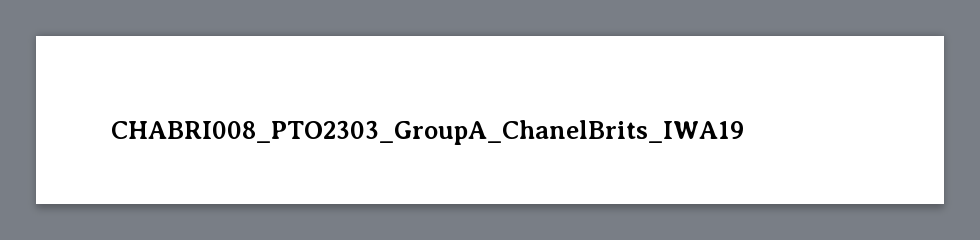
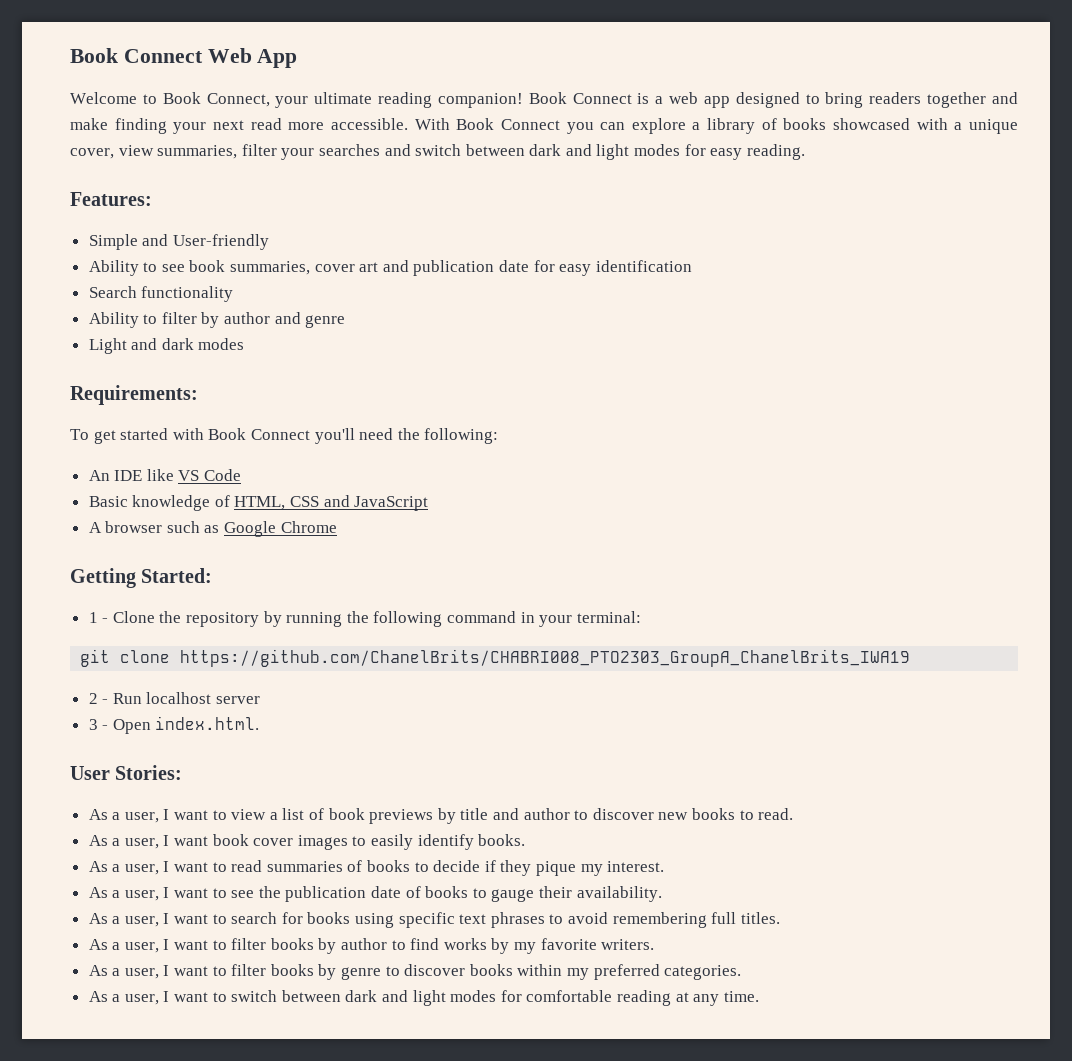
[111,120,744,145] CHABRI008_PTO2303_GroupA_ChanelBrits_IWA19 -> [70,48,298,68] [70,92,1019,108] [70,118,1018,134] [70,144,805,160] [70,192,152,206] [88,234,269,250] [88,260,692,276] [88,286,234,302] [88,312,346,328] [88,338,245,354] [70,385,198,405] [70,428,499,444] [88,469,242,481] [88,495,429,511] [88,521,337,537] [70,568,213,588] [88,611,641,627] [80,649,911,667] [88,692,261,704] [88,716,260,734] [70,765,183,780] [88,808,794,824] [88,834,526,850] [88,860,665,876] [88,886,662,902] [88,912,780,928] [88,938,655,954] [88,964,742,980] [88,990,759,1006] Book Connect Web App // Welcome to Book Connect, your ultimate reading companion! Book Connect is a web app designed to bring readers together and make finding your next read more accessible. With Book Connect you can explore a library of books showcased with a unique cover, view summaries, filter your searches and switch between dark and light modes for easy reading. // Features: // Simple and User-friendly // Ability to see book summaries, cover art and publication date for easy identification // Search functionality // Ability to filter by author and genre // Light and dark modes // Requirements: // To get started with Book Connect you'll need the following: // An IDE like VS Code // Basic knowledge of HTML, CSS and JavaScript // A browser such as Google Chrome // Getting Started: // 1 - Clone the repository by running the following command in your terminal: // git clone https://github.com/ChanelBrits/CHABRI008_PTO2303_GroupA_ChanelBrits_IWA19 // 2 - Run localhost server // 3 - Open index.html. // User Stories: // As a user, I want to view a list of book previews by title and author to discover new books to read. // As a user, I want book cover images to easily identify books. // As a user, I want to read summaries of books to decide if they pique my interest. // As a user, I want to see the publication date of books to gauge their availability. // As a user, I want to search for books using specific text phrases to avoid remembering full titles. // As a user, I want to filter books by author to find works by my favorite writers. // As a user, I want to filter books by genre to discover books within my preferred categories. // As a user, I want to switch between dark and light modes for comfortable reading at any time.

